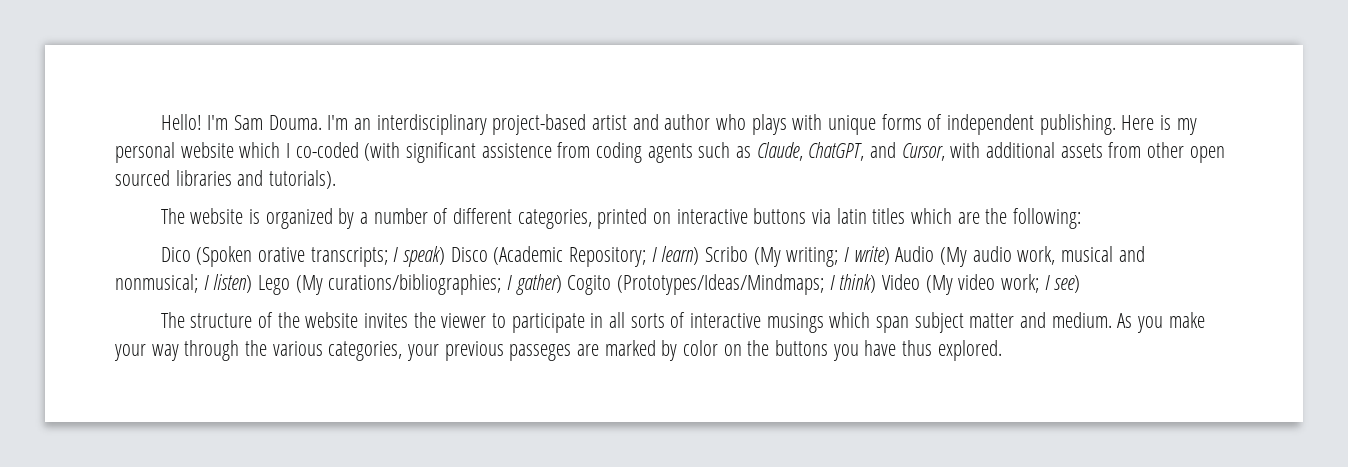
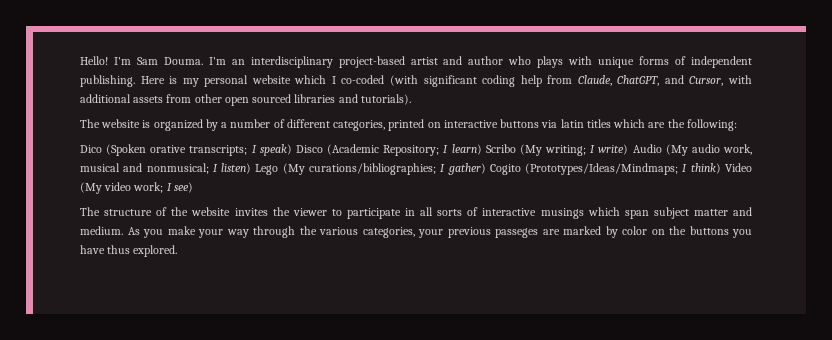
[481,142,752,163] assistence from coding agents such as -> [482,75,573,87] coding help from

